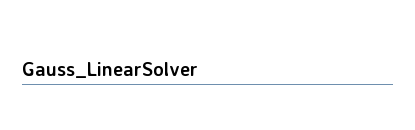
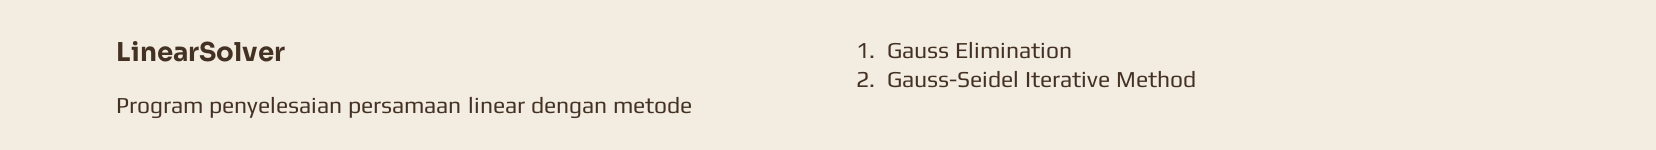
[22,62,198,78] Gauss_LinearSolver -> [116,41,285,62] [116,96,693,119] [856,41,1073,59] [856,70,1197,88] LinearSolver // Program penyelesaian persamaan linear dengan metode // 1. Gauss Elimination // 2. Gauss-Seidel Iterative Method

